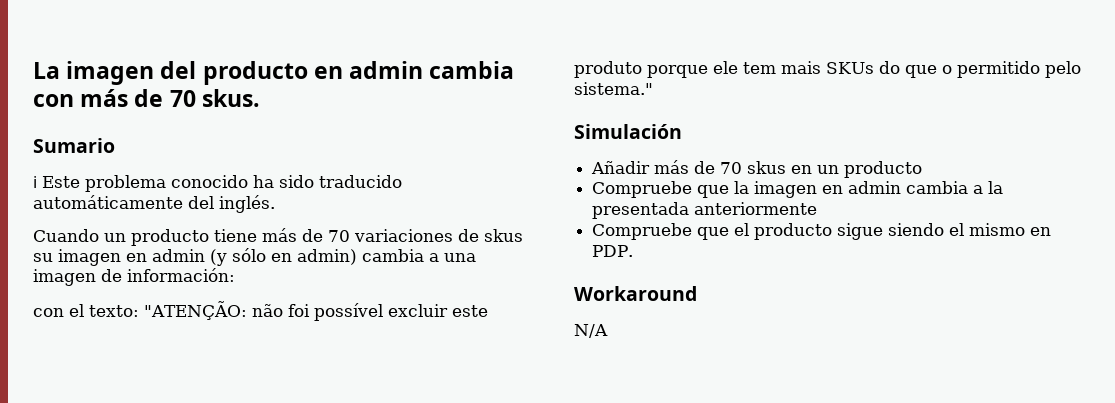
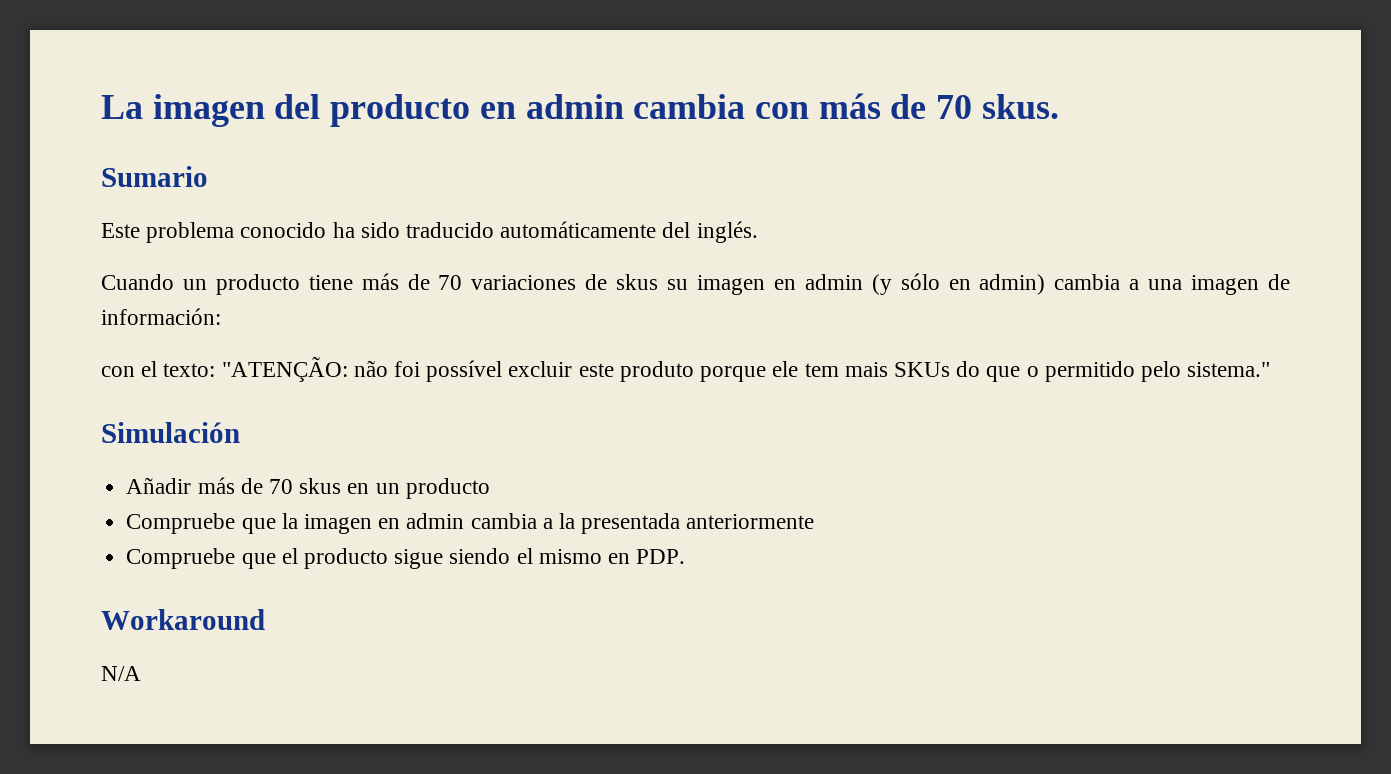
[33,176,37,188] ℹ -> (208, 176) none

